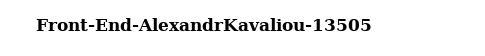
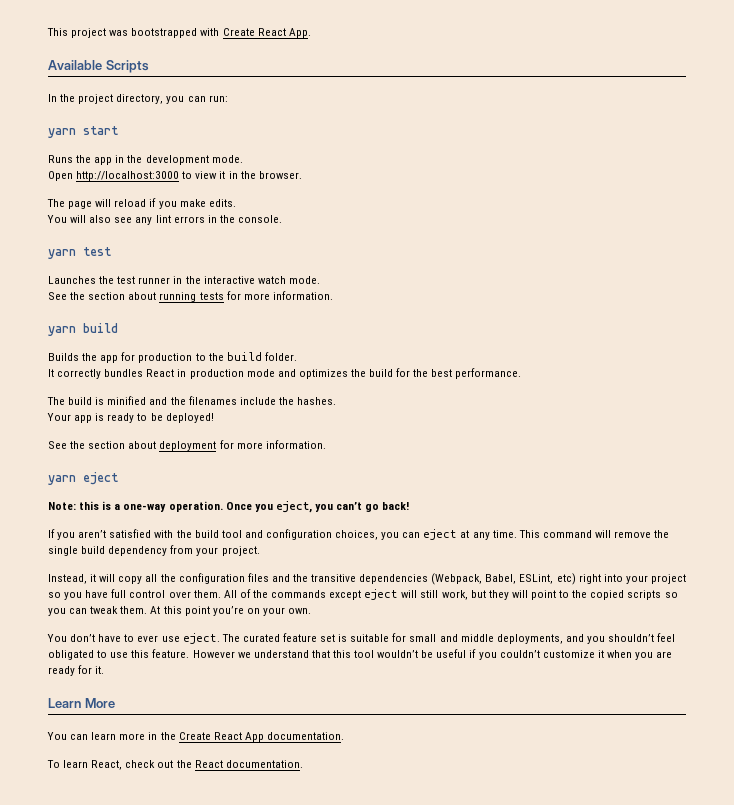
[36,18,372,31] Front-End-AlexandrKavaliou-13505 -> [47,28,311,38] [48,60,149,73] [48,94,228,104] [48,126,118,138] [48,155,243,165] [48,171,302,181] [47,198,236,209] [47,215,282,225] [48,247,111,259] [48,276,320,284] [48,291,333,302] [48,323,118,336] [48,352,297,363] [48,368,522,379] [47,396,336,405] [47,413,214,423] [48,440,326,451] [48,472,118,485] [48,501,410,513] [48,529,670,540] [48,545,260,556] [48,573,686,585] [48,589,678,600] [48,606,312,616] [47,633,676,644] [48,649,673,660] [48,665,105,676] [48,698,115,708] [47,732,344,742] [47,760,303,770] This project was bootstrapped with Create React App. // Available Scripts // In the project directory, you can run: // yarn start // Runs the app in the development mode. // Open http://localhost:3000 to view it in the browser. // The page will reload if you make edits. // You will also see any lint errors in the console. // yarn test // Launches the test runner in the interactive watch mode. // See the section about running tests for more information. // yarn build // Builds the app for production to the build folder. // It correctly bundles React in production mode and optimizes the build for the best performance. // The build is minified and the filenames include the hashes. // Your app is ready to be deployed! // See the section about deployment for more information. // yarn eject // Note: this is a one-way operation. Once you eject, you can’t go back! // If you aren’t satisfied with the build tool and configuration choices, you can eject at any time. This command will remove the single build dependency from your project. // Instead, it will copy all the configuration files and the transitive dependencies (Webpack, Babel, ESLint, etc) right into your project so you have full control over them. All of the commands except eject will still work, but they will point to the copied scripts so you can tweak them. At this point you’re on your own. // You don’t have to ever use eject. The curated feature set is suitable for small and middle deployments, and you shouldn’t feel obligated to use this feature. However we understand that this tool wouldn’t be useful if you couldn’t customize it when you are ready for it. // Learn More // You can learn more in the Create React App documentation. // To learn React, check out the React documentation.

